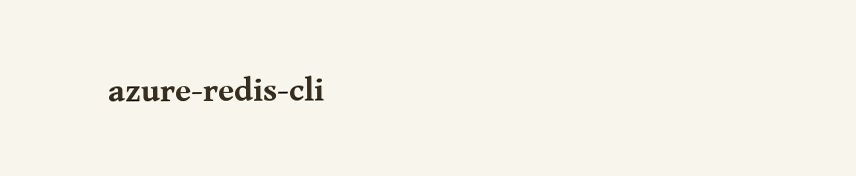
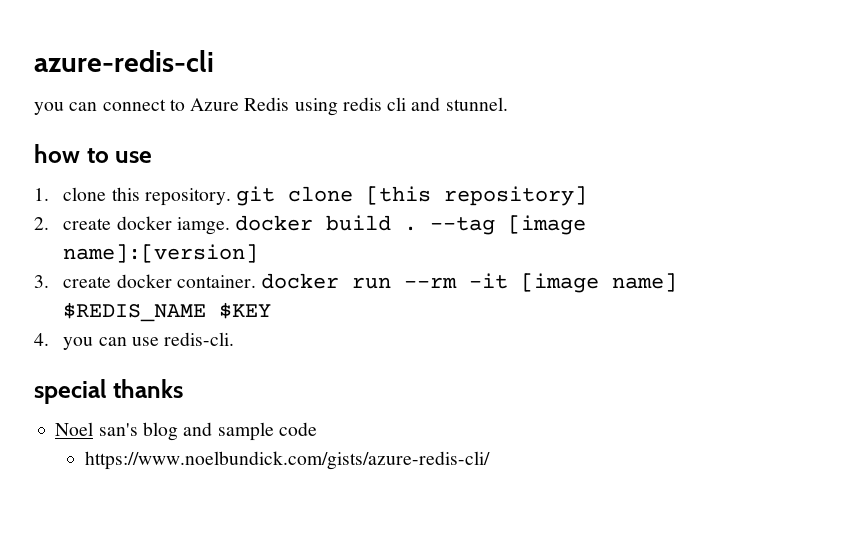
(325, 88) none -> [34,97,508,116] [34,144,153,163] [34,186,588,206] [34,215,587,235] [63,244,259,263] [34,273,678,293] [63,302,272,322] [34,332,235,350] [34,379,183,404] [55,422,317,441] [84,451,490,470] // you can connect to Azure Redis using redis cli and stunnel. // how to use // 1. clone this repository. git clone [this repository] // 2. create docker iamge. docker build . --tag [image name]:[version] // 3. create docker container. docker run --rm -it [image name] $REDIS_NAME $KEY // 4. you can use redis-cli. // special thanks // Noel san's blog and sample code // https://www.noelbundick.com/gists/azure-redis-cli/

